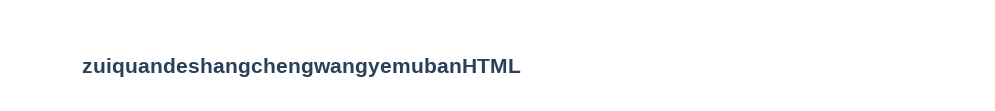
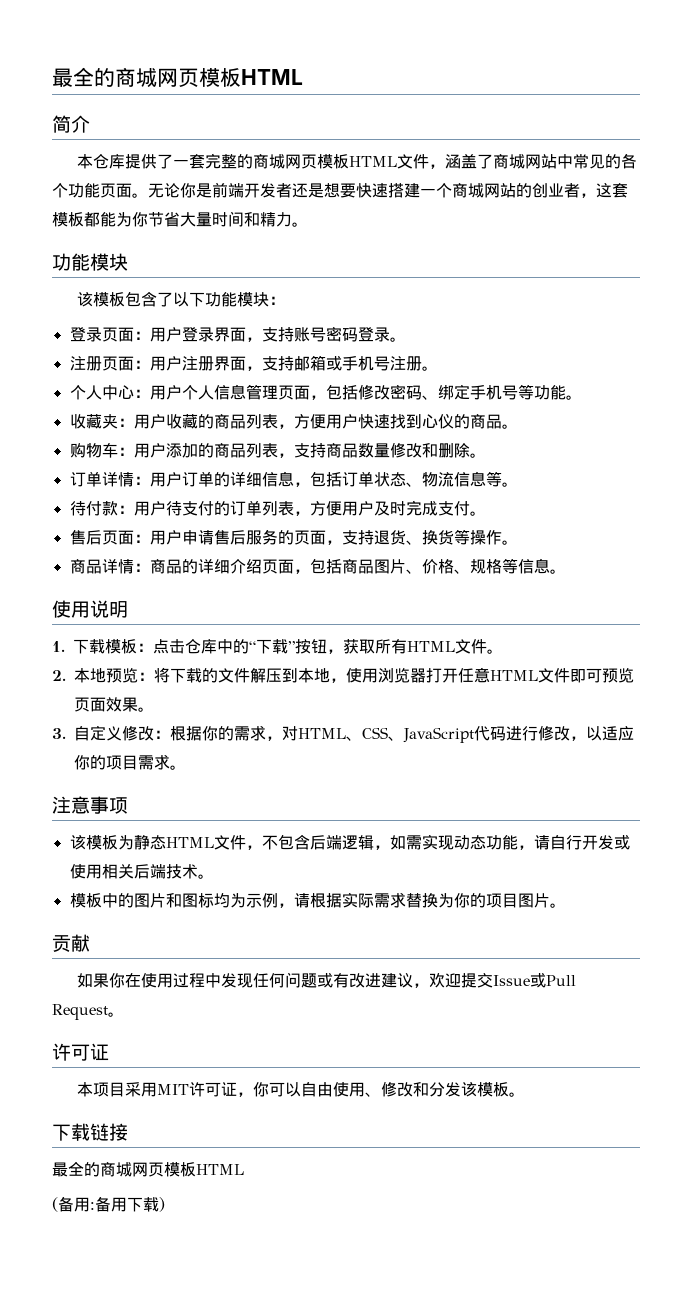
[82,58,521,77] zuiquandeshangchengwangyemubanHTML -> [52,67,303,88] [52,115,90,133] [77,153,638,169] [52,182,628,198] [52,211,308,227] [52,253,128,271] [77,291,286,307] [69,326,406,342] [69,355,438,371] [69,384,582,400] [69,414,518,429] [69,442,486,458] [69,471,518,487] [69,500,486,516] [69,529,518,545] [69,558,566,574] [52,600,128,618] [52,639,504,654] [52,667,634,683] [74,697,154,712] [52,725,634,743] [74,754,186,770] [52,796,128,814] [69,834,630,850] [69,864,214,879] [69,892,566,908] [52,934,90,952] [77,972,577,988] [52,1004,124,1020] [52,1043,109,1061] [77,1081,526,1097] [52,1123,128,1141] [52,1161,244,1177] [52,1196,165,1212] 最全的商城网页模板HTML // 简介 // 本仓库提供了一套完整的商城网页模板HTML文件，涵盖了商城网站中常见的各个功能页面。无论你是前端开发者还是想要快速搭建一个商城网站的创业者，这套模板都能为你节省大量时间和精力。 // 功能模块 // 该模板包含了以下功能模块： // 登录页面：用户登录界面，支持账号密码登录。 // 注册页面：用户注册界面，支持邮箱或手机号注册。 // 个人中心：用户个人信息管理页面，包括修改密码、绑定手机号等功能。 // 收藏夹：用户收藏的商品列表，方便用户快速找到心仪的商品。 // 购物车：用户添加的商品列表，支持商品数量修改和删除。 // 订单详情：用户订单的详细信息，包括订单状态、物流信息等。 // 待付款：用户待支付的订单列表，方便用户及时完成支付。 // 售后页面：用户申请售后服务的页面，支持退货、换货等操作。 // 商品详情：商品的详细介绍页面，包括商品图片、价格、规格等信息。 // 使用说明 // 1.下载模板：点击仓库中的“下载”按钮，获取所有HTML文件。 // 2.本地预览：将下载的文件解压到本地，使用浏览器打开任意HTML文件即可预览页面效果。 // 3.自定义修改：根据你的需求，对HTML、CSS、JavaScript代码进行修改，以适应你的项目需求。 // 注意事项 // 该模板为静态HTML文件，不包含后端逻辑，如需实现动态功能，请自行开发或使用相关后端技术。 // 模板中的图片和图标均为示例，请根据实际需求替换为你的项目图片。 // 贡献 // 如果你在使用过程中发现任何问题或有改进建议，欢迎提交Issue或Pull Request。 // 许可证 // 本项目采用MIT许可证，你可以自由使用、修改和分发该模板。 // 下载链接 // 最全的商城网页模板HTML // (备用:备用下载)

